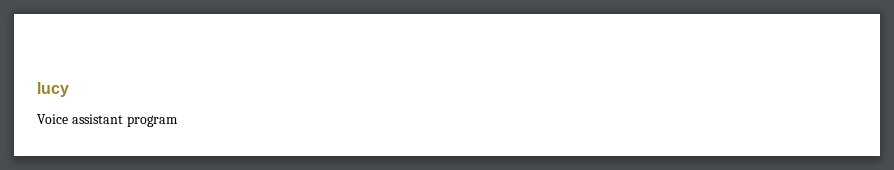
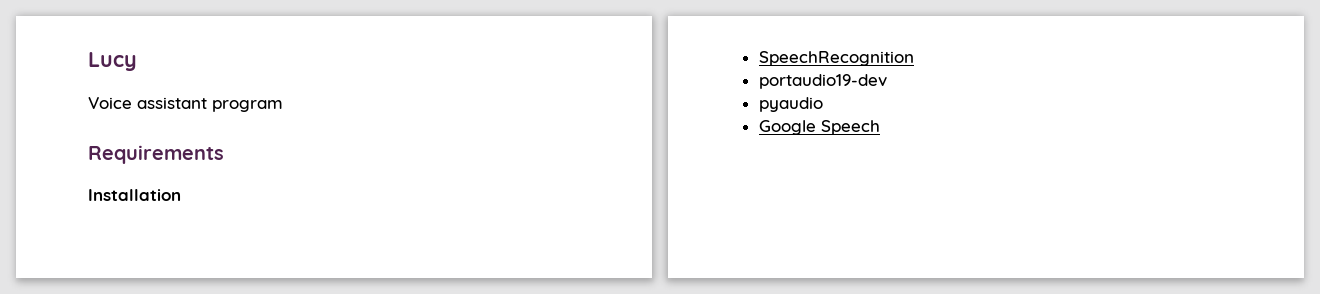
[37,82,69,97] lucy -> [88,52,137,71] Lucy
(178, 121) none -> [88,145,224,164] [88,189,181,201] [758,51,914,66] [758,74,887,89] [758,97,823,112] [758,120,880,135] // Requirements // Installation // SpeechRecognition // portaudio19-dev // pyaudio // Google Speech

